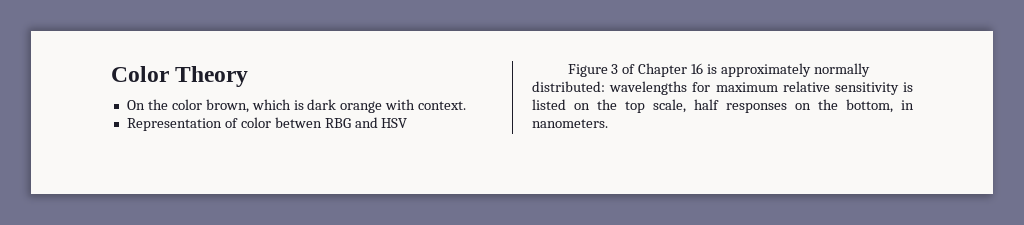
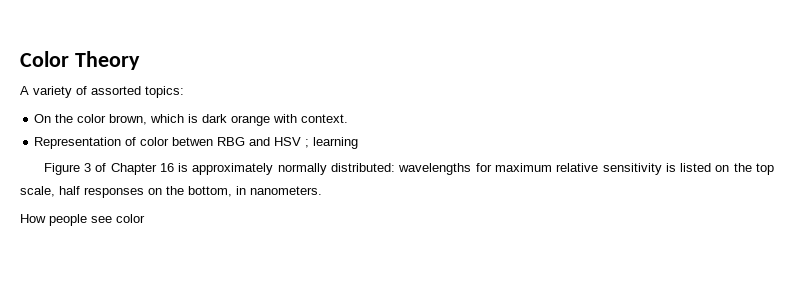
(249, 76) none -> [20,86,184,98] // A variety of assorted topics:
(408, 123) none -> [305,137,359,149] ; learning
(608, 123) none -> [20,214,145,226] // How people see color

